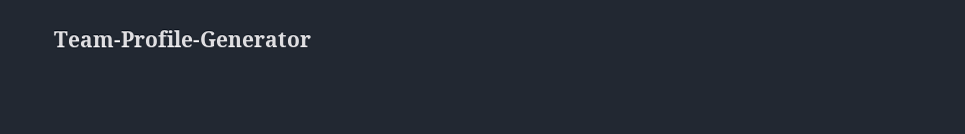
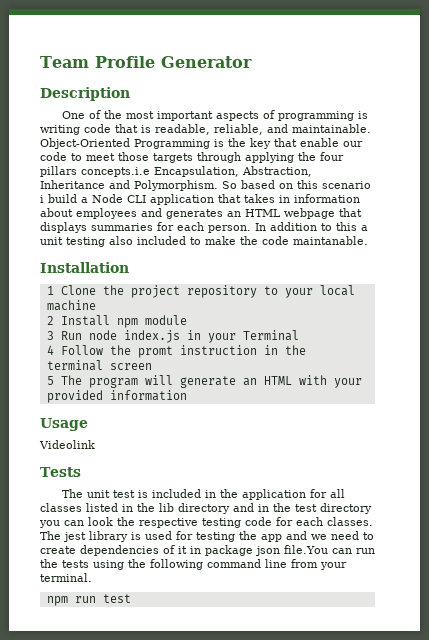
[53,30,311,48] Team-Profile-Generator -> [40,56,252,68] [40,87,130,101] [61,110,368,121] [40,124,371,135] [40,138,363,149] [40,152,344,163] [40,166,312,177] [40,180,371,191] [40,194,360,205] [40,208,362,219] [40,222,368,233] [40,236,368,247] [40,262,129,273] [46,285,355,298] [46,300,96,311] [46,315,187,328] [46,330,299,343] [46,345,306,358] [46,360,152,371] [46,375,362,388] [46,390,187,403] [40,418,88,431] [39,440,95,449] [40,467,81,477] [61,489,345,500] [40,503,372,514] [39,517,373,528] [40,531,374,542] [40,545,375,556] [40,559,347,570] [40,573,92,582] [46,594,131,606] Team Profile Generator // Description // One of the most important aspects of programming is writing code that is readable, reliable, and maintainable. Object-Oriented Programming is the key that enable our code to meet those targets through applying the four pillars concepts.i.e Encapsulation, Abstraction, Inheritance and Polymorphism. So based on this scenario i build a Node CLI application that takes in information about employees and generates an HTML webpage that displays summaries for each person. In addition to this a unit testing also included to make the code maintanable. // Installation // 1 Clone the project repository to your local machine // 2 Install npm module // 3 Run node index.js in your Terminal // 4 Follow the promt instruction in the terminal screen // 5 The program will generate an HTML with your provided information // Usage // Videolink // Tests // The unit test is included in the application for all classes listed in the lib directory and in the test directory you can look the respective testing code for each classes. The jest library is used for testing the app and we need to create dependencies of it in package json file.You can run the tests using the following command line from your terminal. // npm run test

